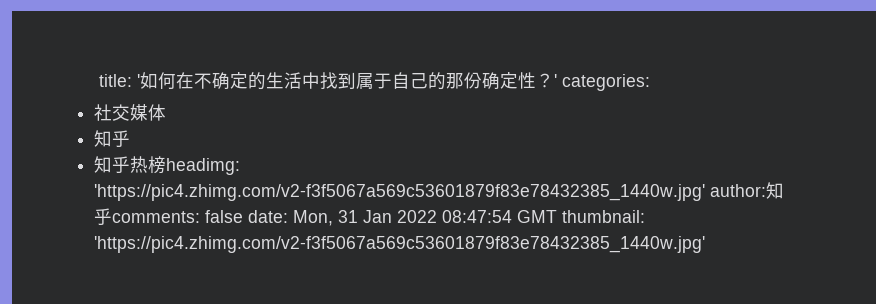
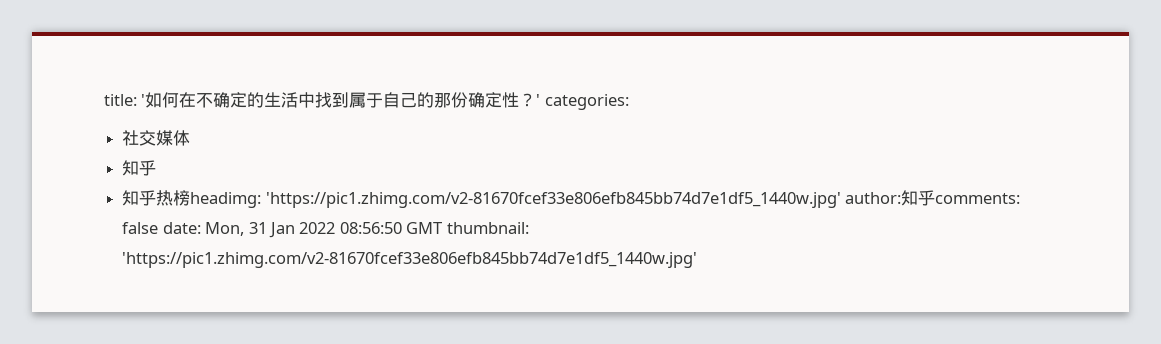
[94,184,706,201] 'https://pic4.zhimg.com/v2-f3f5067a569c53601879f83e78432385_1440w.jpg' -> [265,192,841,208] 'https://pic1.zhimg.com/v2-81670fcef33e806efb845bb74d7e1df5_1440w.jpg'
[442,210,513,223] 08:47:54 -> [339,222,402,234] 08:56:50
[94,236,706,253] 'https://pic4.zhimg.com/v2-f3f5067a569c53601879f83e78432385_1440w.jpg' -> [122,252,698,268] 'https://pic1.zhimg.com/v2-81670fcef33e806efb845bb74d7e1df5_1440w.jpg'

